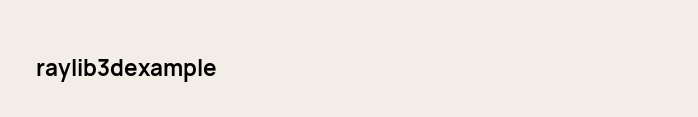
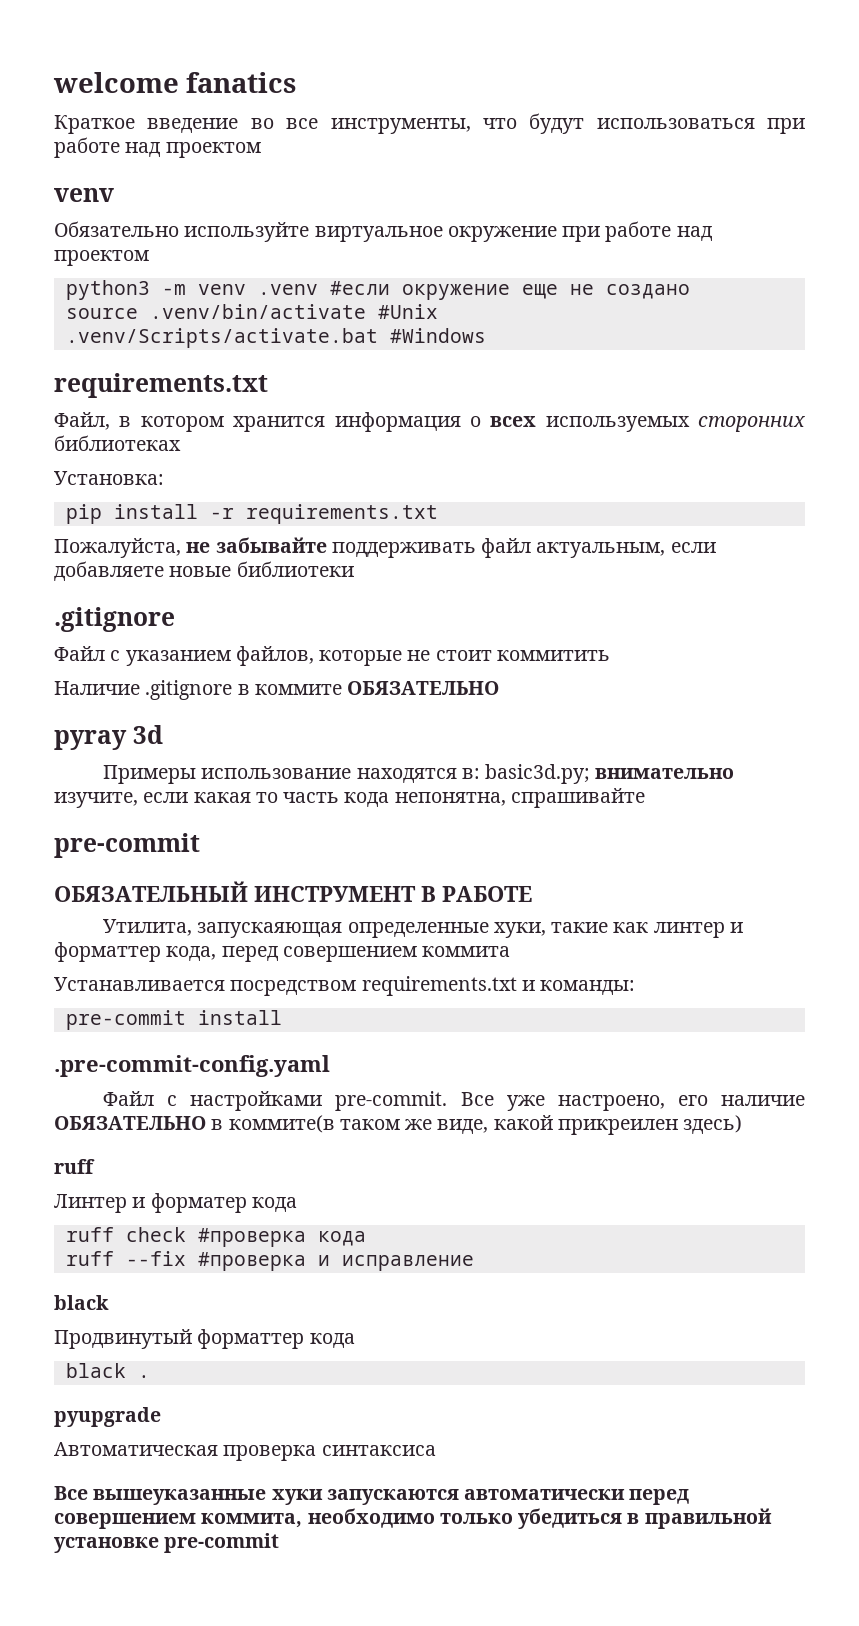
[36,59,217,82] raylib3dexample -> [53,72,297,93] [54,113,805,134] [54,137,261,158] [54,188,114,202] [54,221,712,242] [54,250,149,266] [65,280,690,300] [65,304,438,319] [65,328,486,348] [54,373,268,398] [54,412,805,432] [54,435,181,451] [54,471,164,485] [65,504,438,524] [54,537,716,558] [54,561,354,581] [54,607,175,632] [54,646,610,666] [54,680,500,700] [54,725,163,750] [103,764,735,784] [54,788,645,808] [54,833,200,858] [54,881,532,902] [103,919,743,938] [54,942,511,962] [54,976,636,996] [65,1010,282,1030] [54,1055,330,1077] [103,1091,805,1111] [54,1115,743,1135] [54,1159,95,1174] [54,1193,297,1213] [65,1227,366,1247] [65,1251,474,1271] [54,1295,109,1310] [54,1329,355,1349] [65,1363,150,1378] [54,1407,161,1427] [54,1442,436,1461] [54,1486,690,1505] [54,1508,772,1529] [54,1533,280,1553] welcome fanatics // Краткое введение во все инструменты, что будут использоваться при работе над проектом // venv // Обязательно используйте виртуальное окружение при работе над проектом // python3 -m venv .venv #если окружение еще не создано // source .venv/bin/activate #Unix // .venv/Scripts/activate.bat #Windows // requirements.txt // Файл, в котором хранится информация о всех используемых сторонних библиотеках // Установка: // pip install -r requirements.txt // Пожалуйста, не забывайте поддерживать файл актуальным, если добавляете новые библиотеки // .gitignore // Файл с указанием файлов, которые не стоит коммитить // Наличие .gitignore в коммите ОБЯЗАТЕЛЬНО // pyray 3d // Примеры использование находятся в: basic3d.py; внимательно изучите, если какая то часть кода непонятна, спрашивайте // pre-commit // ОБЯЗАТЕЛЬНЫЙ ИНСТРУМЕНТ В РАБОТЕ // Утилита, запускаяющая определенные хуки, такие как линтер и форматтер кода, перед совершением коммита // Устанавливается посредством requirements.txt и команды: // pre-commit install // .pre-commit-config.yaml // Файл с настройками pre-commit. Все уже настроено, его наличие ОБЯЗАТЕЛЬНО в коммите(в таком же виде, какой прикреилен здесь) // ruff // Линтер и форматер кода // ruff check #проверка кода // ruff --fix #проверка и исправление // black // Продвинутый форматтер кода // black . // pyupgrade // Автоматическая проверка синтаксиса // Все вышеуказанные хуки запускаются автоматически перед совершением коммита, необходимо только убедиться в правильной установке pre-commit

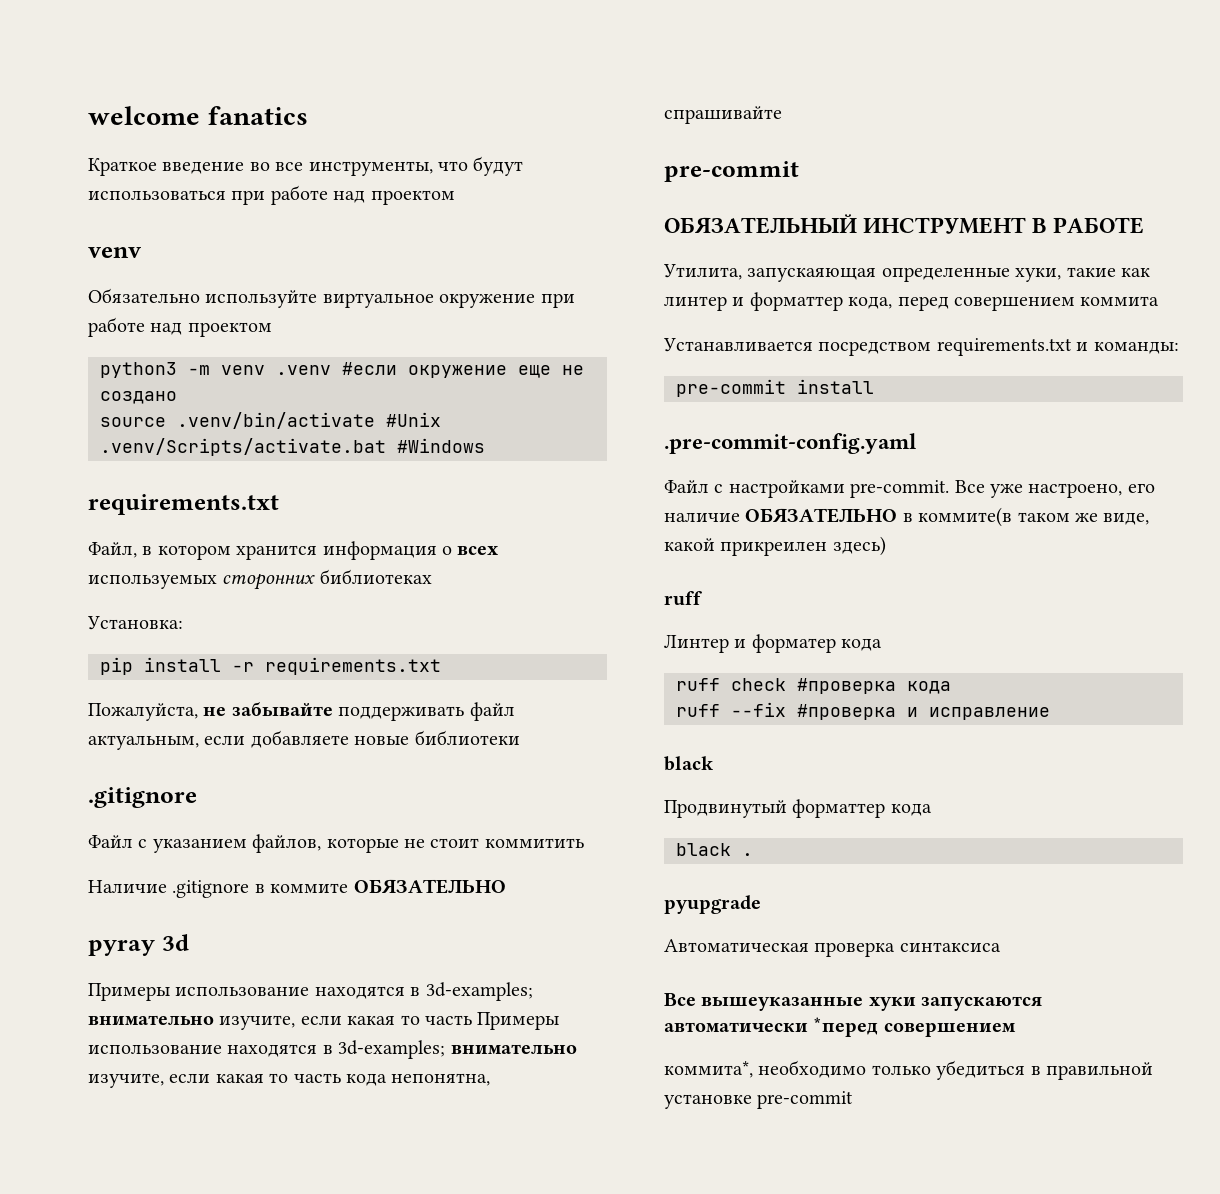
[461,764,591,784] в: basic3d.py; -> [410,982,533,1001] [88,1012,560,1030] [88,1040,446,1059] в 3d-examples; внимательно изучите, если какая то часть Примеры использование находятся в 3d-examples;
[629,1489,690,1505] [54,1513,303,1529] перед совершением коммита, -> [813,1017,1016,1037] [664,1061,753,1078] *перед совершением // коммита*,

